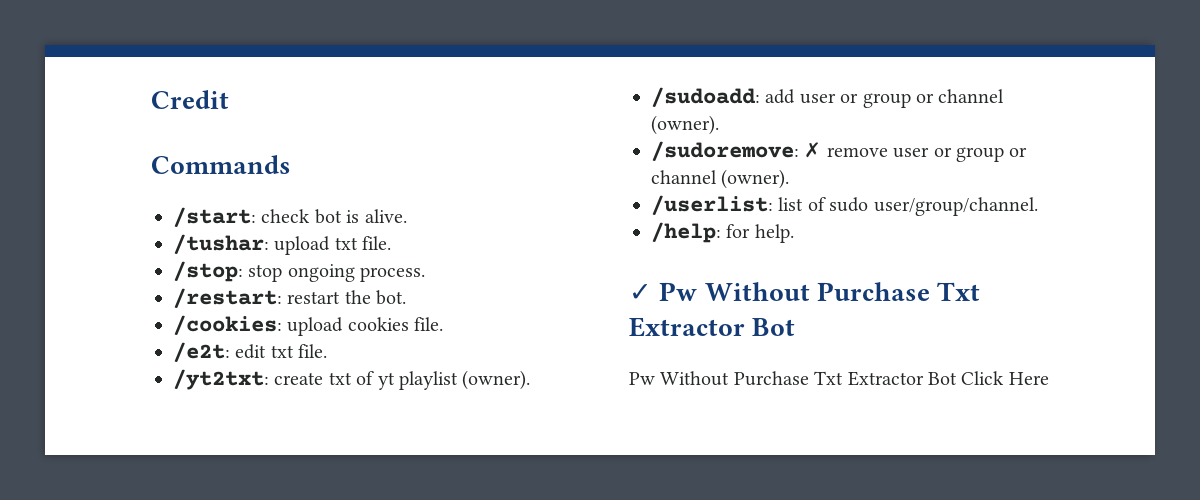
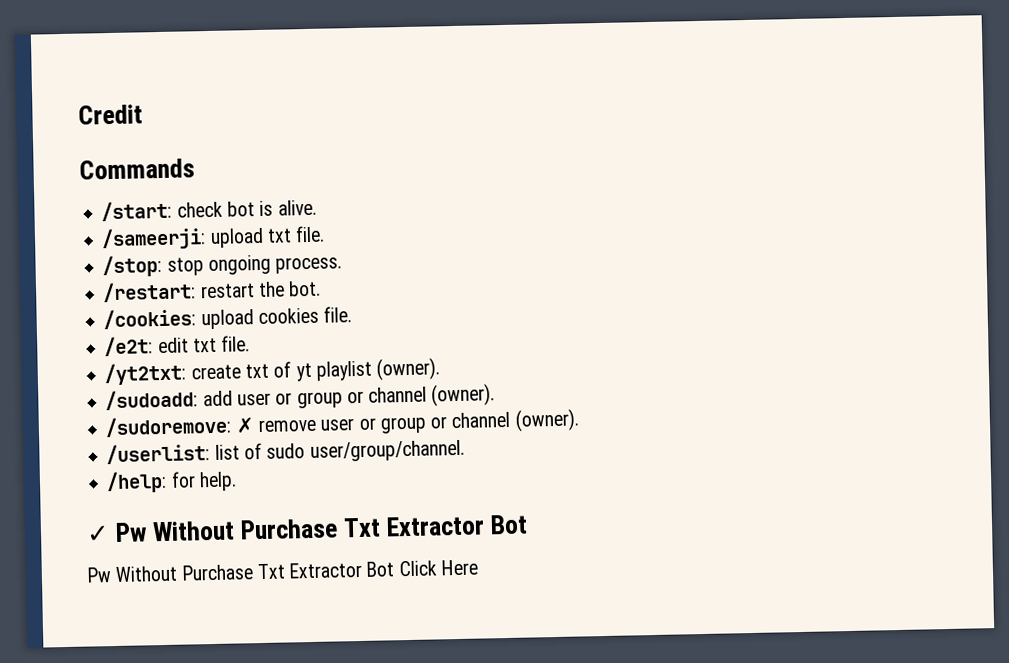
[173,234,269,254] /tushar: -> [101,227,207,251] /sameerji:

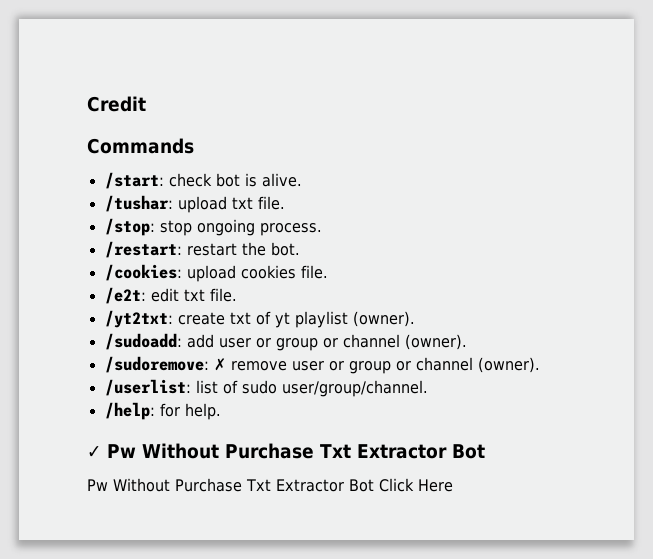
[101,227,207,251] /sameerji: -> [104,195,173,212] /tushar:

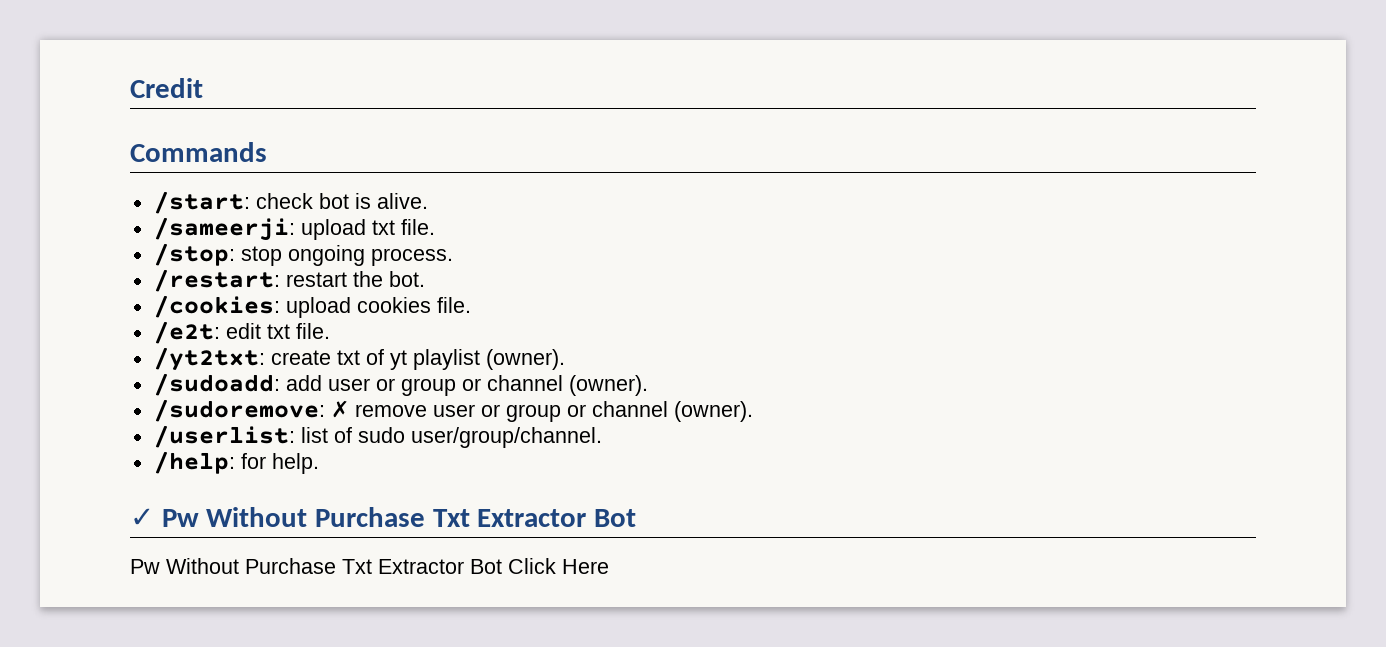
[104,195,173,212] /tushar: -> [153,217,295,241] /sameerji:

